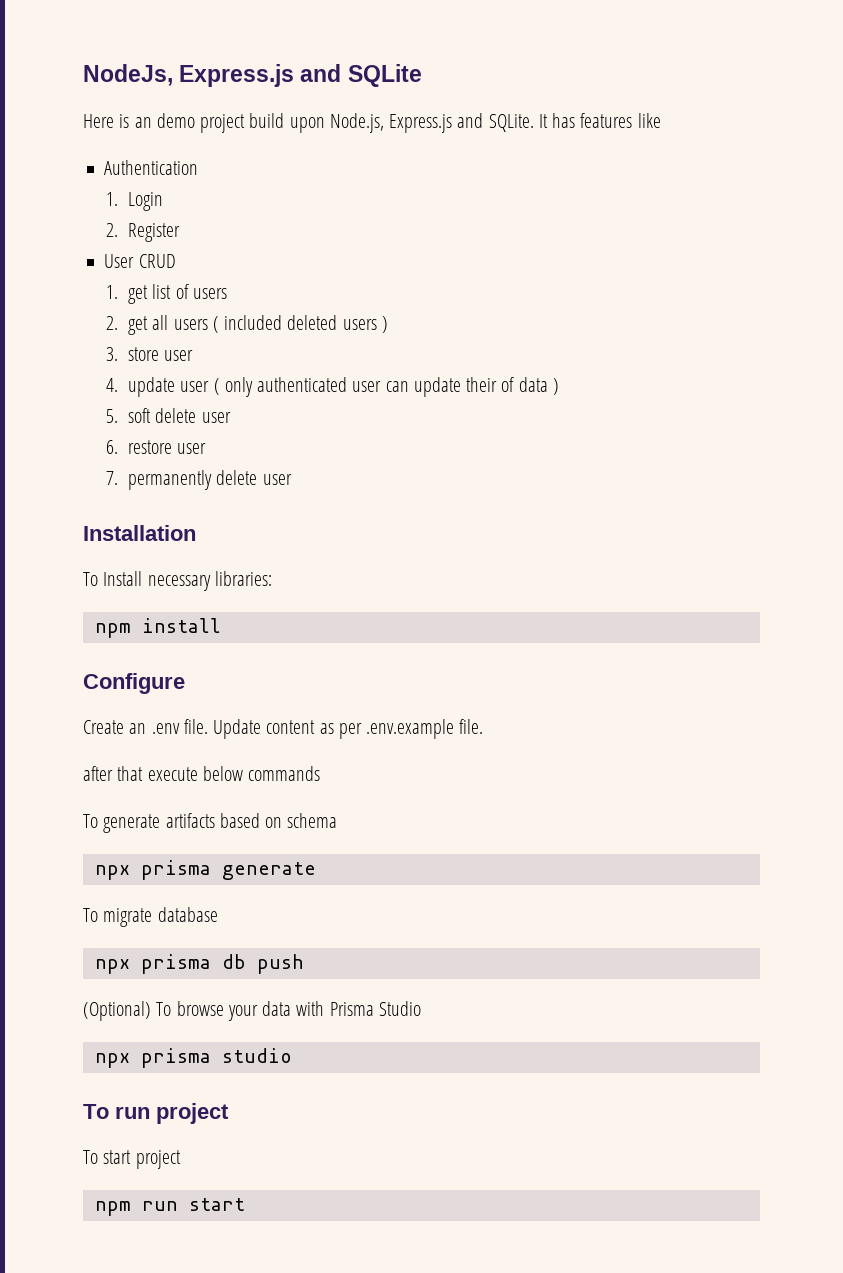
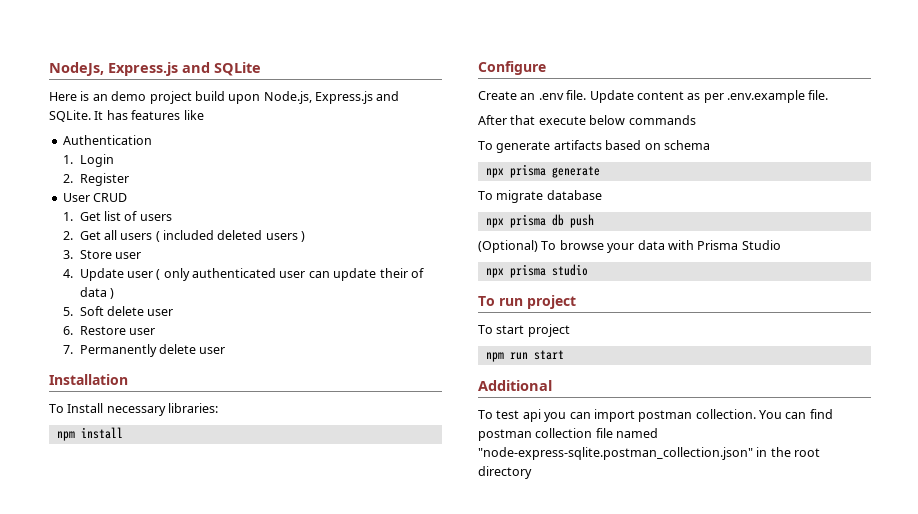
[128,285,149,304] get -> [79,212,101,221] Get
[128,316,149,335] get -> [79,231,101,240] Get
[128,347,160,361] store -> [79,250,112,259] Store
[128,377,176,397] update -> [79,268,124,281] Update
[128,408,152,423] soft -> [79,306,104,316] Soft
[128,440,173,454] restore -> [79,326,126,335] Restore
[128,470,213,490] permanently -> [79,344,157,357] Permanently
[83,766,113,781] after -> [478,115,507,125] After
(245, 1204) none -> [478,380,552,391] [478,409,833,422] [478,428,659,441] [478,447,821,460] [478,466,532,479] // Additional // To test api you can import postman collection. You can find postman collection file named "node-express-sqlite.postman_collection.json" in the root directory

